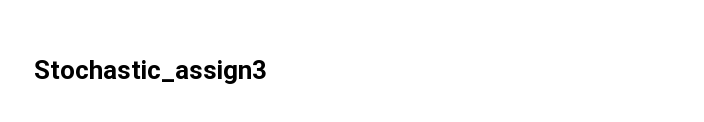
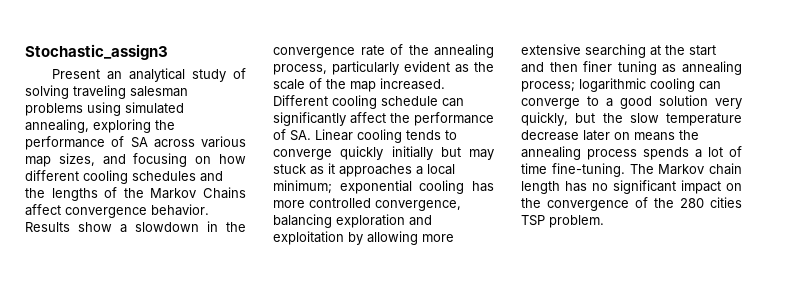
(267, 72) none -> [51,68,246,82] [25,85,188,99] [25,102,184,116] [25,119,175,133] [25,136,246,150] [25,153,246,167] [25,170,223,184] [25,187,246,201] [25,204,209,218] [25,221,246,233] [273,44,494,58] [273,61,494,75] [273,78,445,92] [273,95,464,109] [273,112,494,126] [273,129,457,143] [273,146,494,160] [273,163,455,177] [273,180,494,194] [273,198,461,211] [273,214,432,228] [273,231,454,245] [521,44,716,58] [521,61,742,75] [521,78,721,92] [521,95,742,109] [521,112,742,126] [521,130,699,141] [521,146,742,160] [521,163,742,177] [521,180,742,194] [521,197,742,211] [521,215,604,228] // Present an analytical study of solving traveling salesman problems using simulated annealing, exploring the performance of SA across various map sizes, and focusing on how different cooling schedules and the lengths of the Markov Chains affect convergence behavior. Results show a slowdown in the convergence rate of the annealing process, particularly evident as the scale of the map increased. Different cooling schedule can significantly affect the performance of SA. Linear cooling tends to converge quickly initially but may stuck as it approaches a local minimum; exponential cooling has more controlled convergence, balancing exploration and exploitation by allowing more extensive searching at the start and then finer tuning as annealing process; logarithmic cooling can converge to a good solution very quickly, but the slow temperature decrease later on means the annealing process spends a lot of time fine-tuning. The Markov chain length has no significant impact on the convergence of the 280 cities TSP problem.

